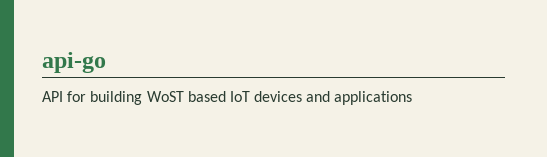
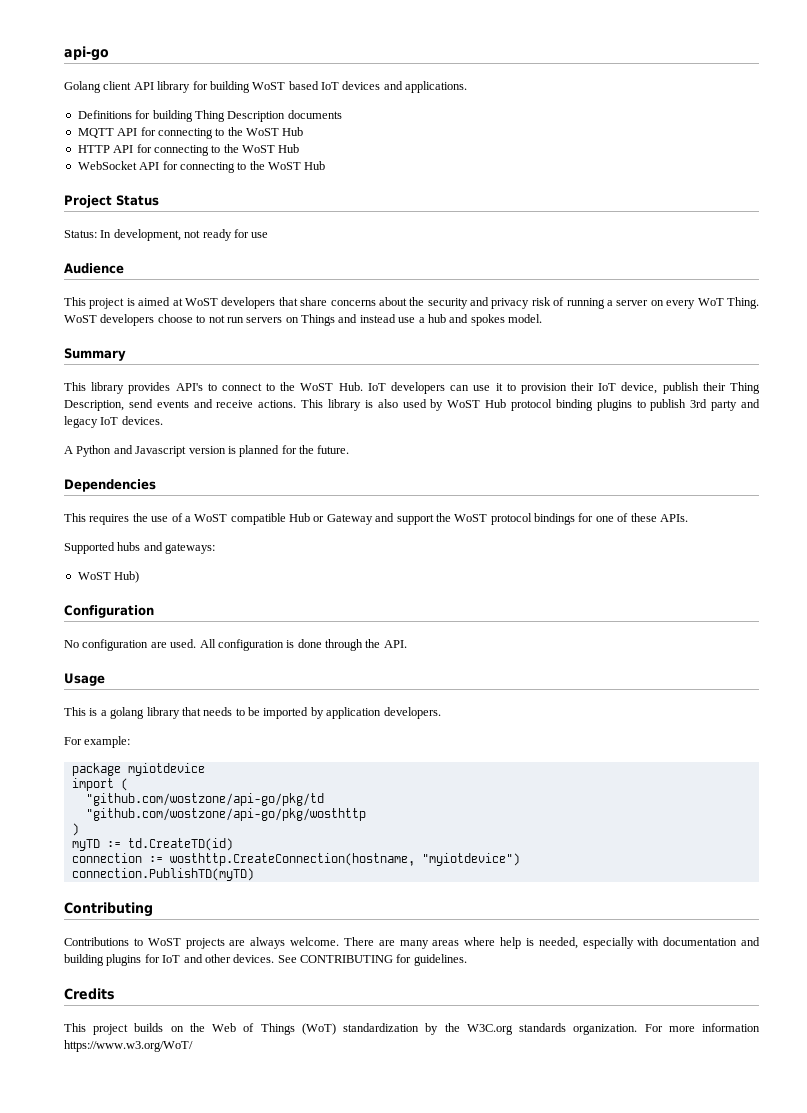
[42,91,63,102] API -> [64,81,191,93] Golang client API library
[334,91,413,105] applications -> [405,81,468,93] [77,110,342,122] [77,127,304,139] [77,144,300,156] [77,161,326,173] [64,195,159,208] [64,229,269,241] [64,263,124,274] [64,297,759,309] [64,314,542,326] [64,348,126,361] [64,382,760,394] [64,399,760,411] [64,416,163,428] [64,445,350,457] [64,479,156,492] [64,513,688,525] [64,542,216,554] [77,571,140,583] [64,605,154,618] [64,639,407,651] [64,673,105,686] [64,707,441,719] [64,736,131,748] [71,763,205,776] [71,778,128,791] [85,793,324,806] [85,808,366,821] [71,823,79,836] [71,838,233,851] [71,853,520,866] [71,868,254,881] [64,902,153,917] [64,937,760,949] [64,954,467,966] [64,988,115,1000] [64,1023,761,1035] [64,1040,193,1052] applications. // Definitions for building Thing Description documents // MQTT API for connecting to the WoST Hub // HTTP API for connecting to the WoST Hub // WebSocket API for connecting to the WoST Hub // Project Status // Status: In development, not ready for use // Audience // This project is aimed at WoST developers that share concerns about the security and privacy risk of running a server on every WoT Thing. WoST developers choose to not run servers on Things and instead use a hub and spokes model. // Summary // This library provides API's to connect to the WoST Hub. IoT developers can use it to provision their IoT device, publish their Thing Description, send events and receive actions. This library is also used by WoST Hub protocol binding plugins to publish 3rd party and legacy IoT devices. // A Python and Javascript version is planned for the future. // Dependencies // This requires the use of a WoST compatible Hub or Gateway and support the WoST protocol bindings for one of these APIs. // Supported hubs and gateways: // WoST Hub) // Configuration // No configuration are used. All configuration is done through the API. // Usage // This is a golang library that needs to be imported by application developers. // For example: // package myiotdevice // import ( // "github.com/wostzone/api-go/pkg/td // "github.com/wostzone/api-go/pkg/wosthttp // ) // myTD := td.CreateTD(id) // connection := wosthttp.CreateConnection(hostname, "myiotdevice") // connection.PublishTD(myTD) // Contributing // Contributions to WoST projects are always welcome. There are many areas where help is needed, especially with documentation and building plugins for IoT and other devices. See CONTRIBUTING for guidelines. // Credits // This project builds on the Web of Things (WoT) standardization by the W3C.org standards organization. For more information https://www.w3.org/WoT/

